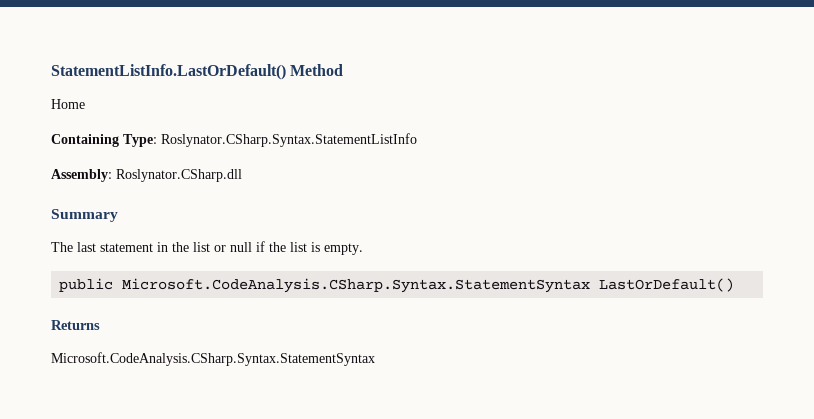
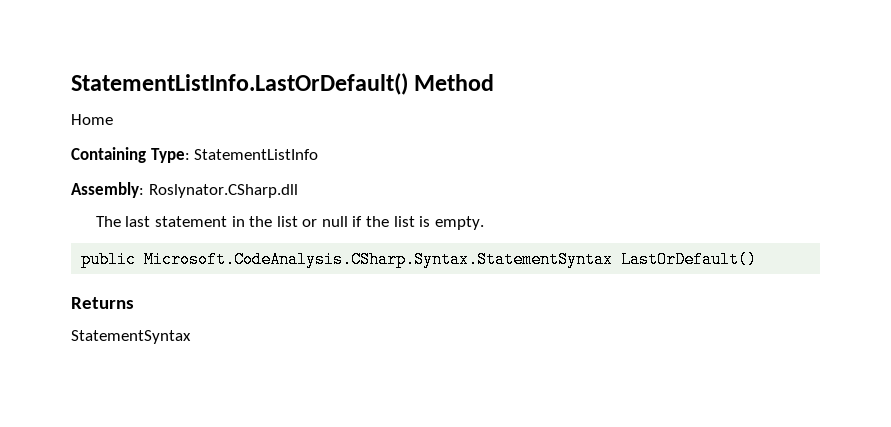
[161,133,417,147] Roslynator.CSharp.Syntax.StatementListInfo -> [194,149,319,160] StatementListInfo
[51,209,118,222] // Summary -> (298, 191) none
[51,352,375,366] Microsoft.CodeAnalysis.CSharp.Syntax.StatementSyntax -> [71,330,191,344] StatementSyntax

